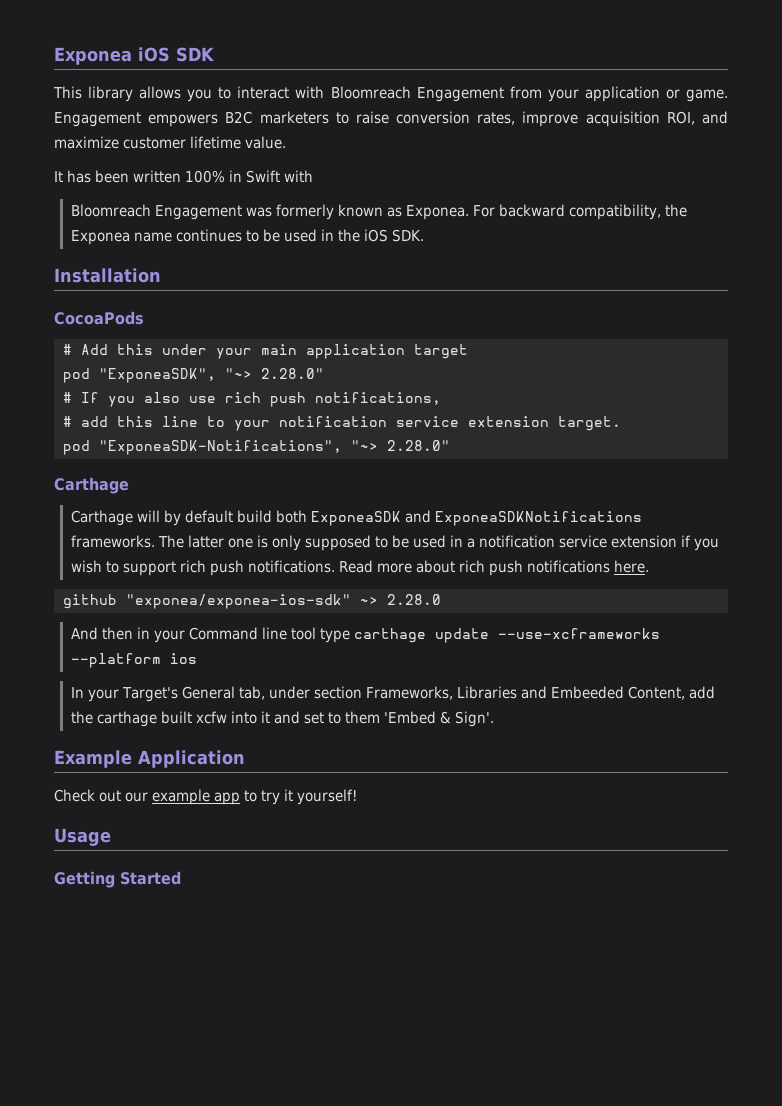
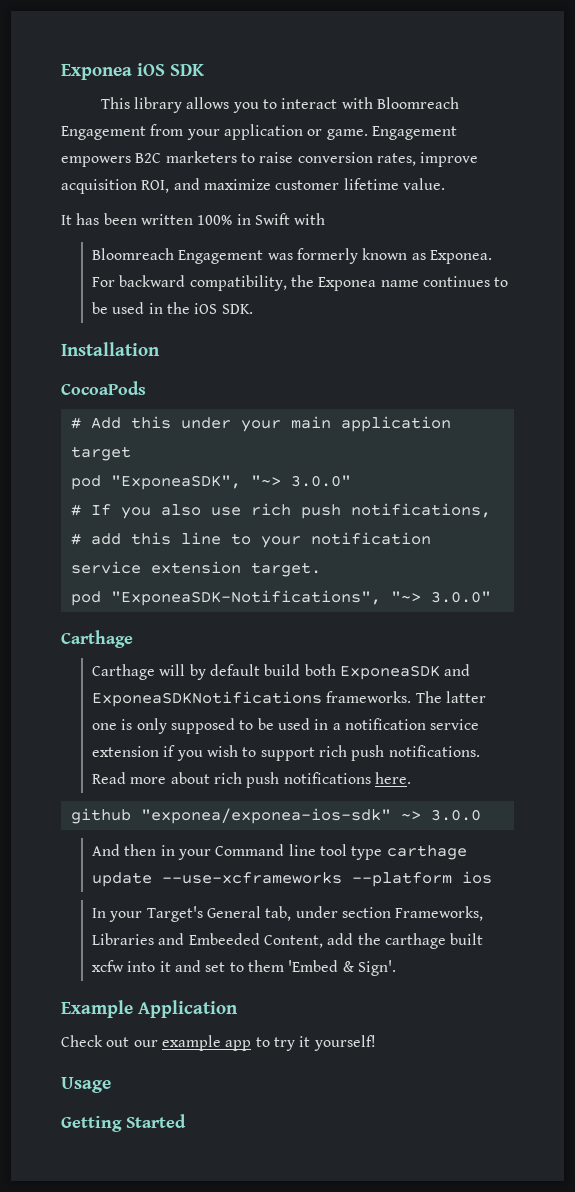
[260,368,324,379] 2.28.0" -> [290,475,351,487] 3.0.0"
[386,440,450,451] 2.28.0" -> [430,591,491,603] 3.0.0"
[386,594,441,605] 2.28.0 -> [430,809,481,821] 3.0.0

